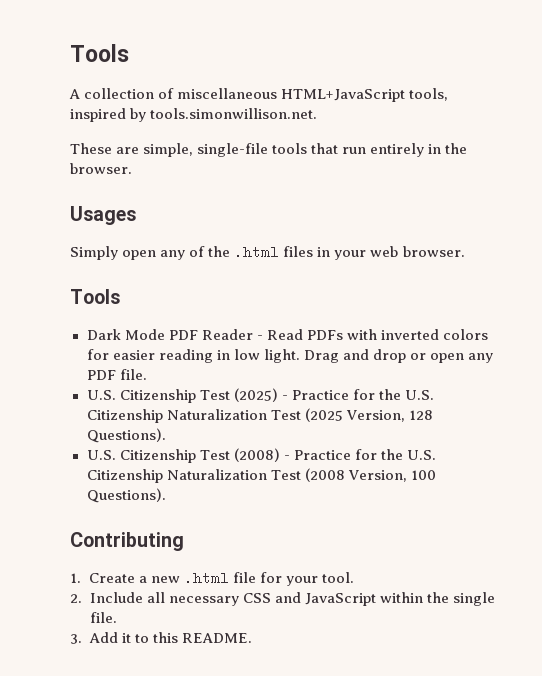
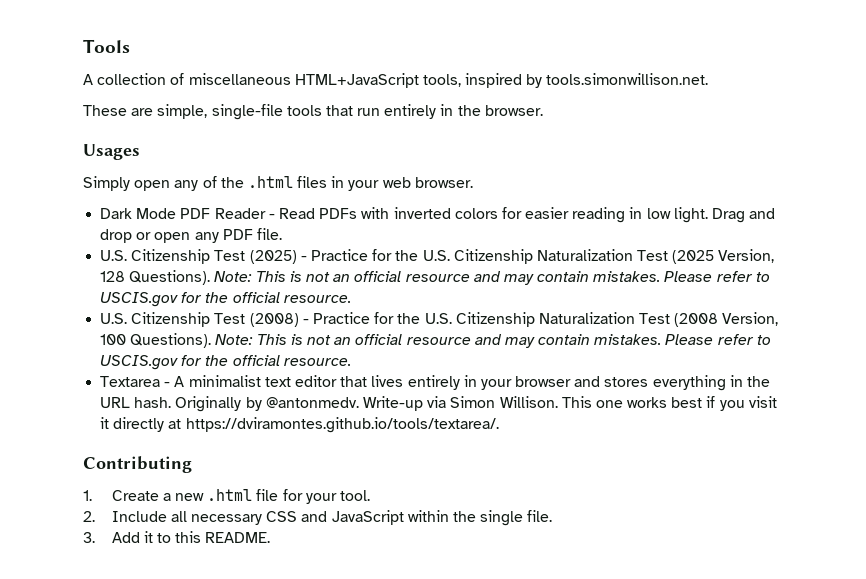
[70,289,120,304] // Tools -> (473, 182) none
(166, 435) none -> [214,271,770,285] [100,292,351,307] Note: This is not an official resource and may contain mistakes. Please refer to USCIS.gov for the official resource.
(166, 495) none -> [215,334,771,348] [100,355,351,370] [100,375,771,391] [100,396,777,412] [100,417,499,433] Note: This is not an official resource and may contain mistakes. Please refer to USCIS.gov for the official resource. // Textarea - A minimalist text editor that lives entirely in your browser and stores everything in the URL hash. Originally by @antonmedv. Write-up via Simon Willison. This one works best if you visit it directly at https://dviramontes.github.io/tools/textarea/.

